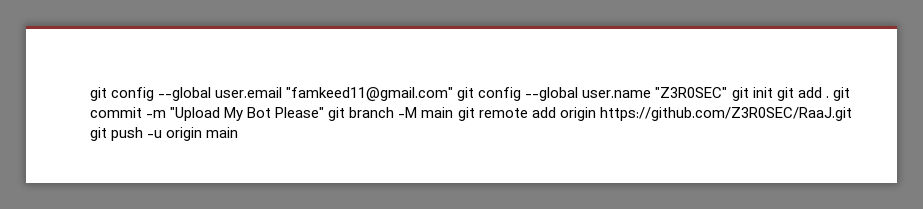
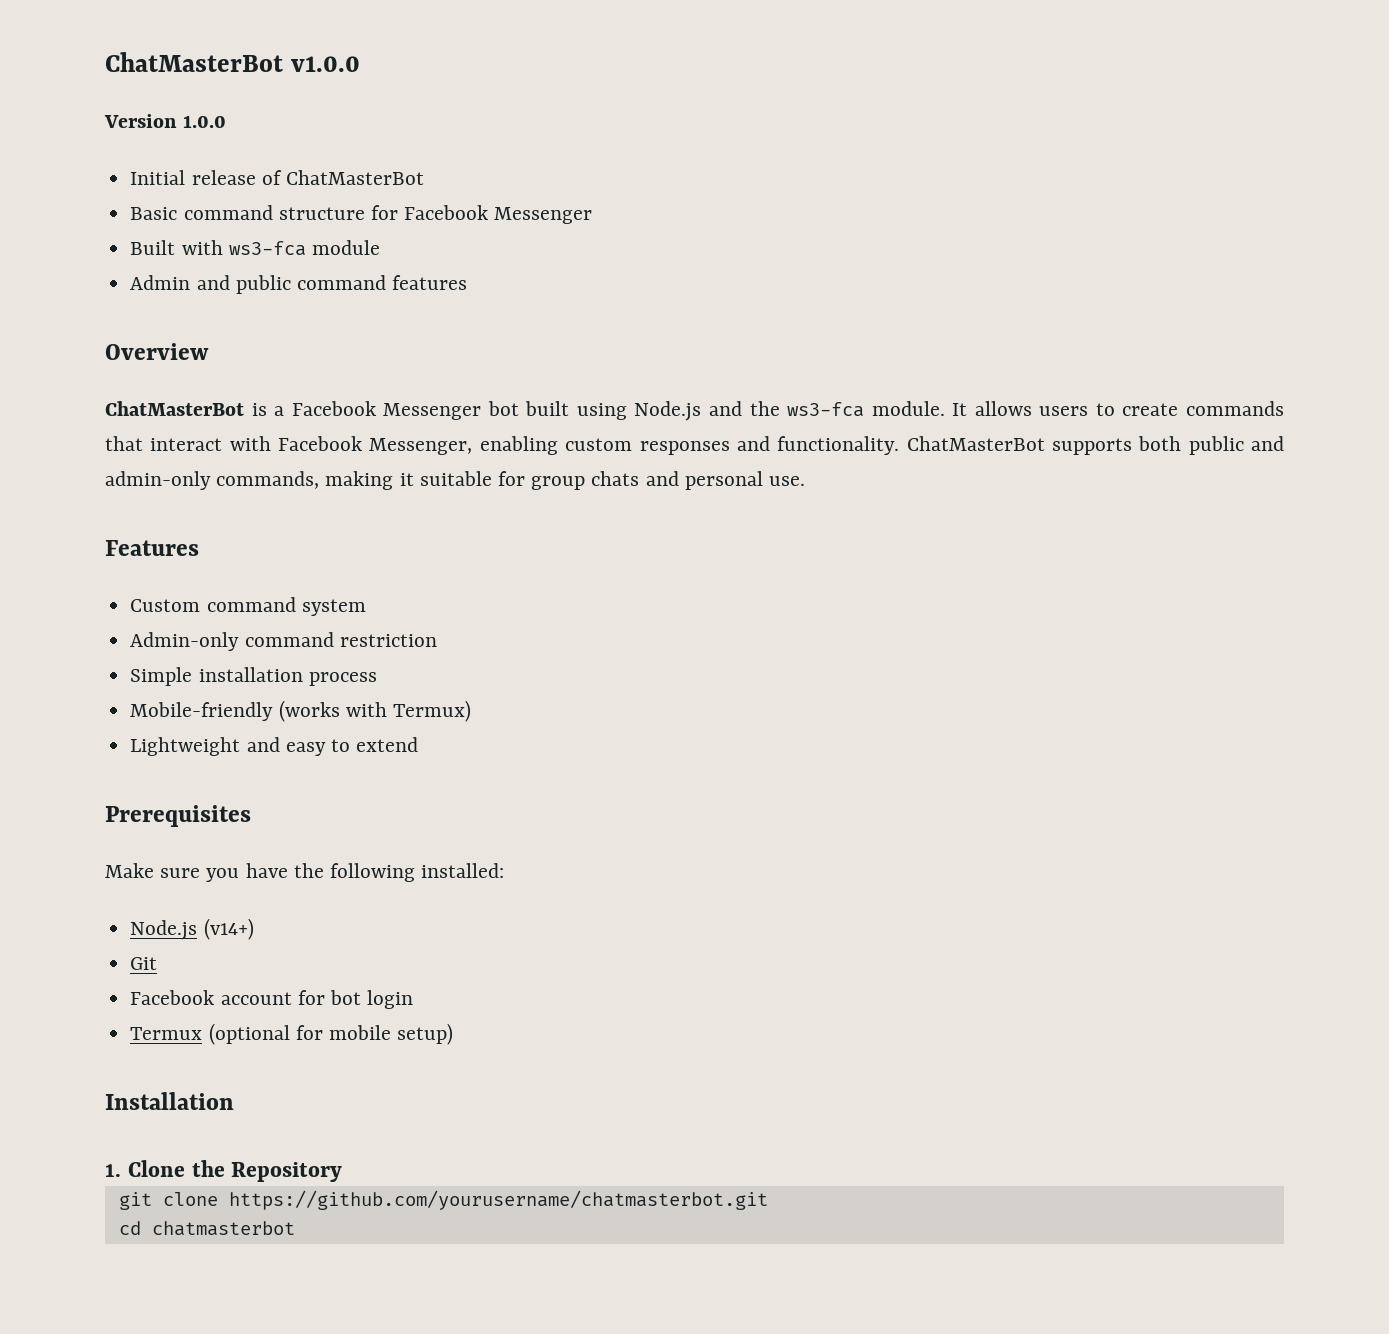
[90,87,850,101] [90,107,852,121] [90,127,239,141] git config --global user.email "famkeed11@gmail.com" git config --global user.name "Z3R0SEC" git init git add . git commit -m "Upload My Bot Please" git branch -M main git remote add origin https://github.com/Z3R0SEC/RaaJ.git git push -u origin main -> [105,52,360,72] [104,114,227,128] [130,170,424,185] [130,205,593,224] [130,240,380,256] [130,275,468,294] [105,343,209,360] [105,401,1284,421] [105,436,1285,455] [105,471,806,490] [105,540,199,556] [130,597,366,616] [130,632,437,651] [130,667,377,686] [130,700,471,722] [130,737,419,756] [105,805,251,827] [105,863,505,882] [130,918,254,940] [130,957,158,970] [130,990,414,1009] [130,1023,454,1045] [105,1092,234,1110] [105,1160,343,1182] [118,1190,768,1210] [118,1221,295,1236] ChatMasterBot v1.0.0 // Version 1.0.0 // Initial release of ChatMasterBot // Basic command structure for Facebook Messenger // Built with ws3-fca module // Admin and public command features // Overview // ChatMasterBot is a Facebook Messenger bot built using Node.js and the ws3-fca module. It allows users to create commands that interact with Facebook Messenger, enabling custom responses and functionality. ChatMasterBot supports both public and admin-only commands, making it suitable for group chats and personal use. // Features // Custom command system // Admin-only command restriction // Simple installation process // Mobile-friendly (works with Termux) // Lightweight and easy to extend // Prerequisites // Make sure you have the following installed: // Node.js (v14+) // Git // Facebook account for bot login // Termux (optional for mobile setup) // Installation // 1. Clone the Repository // git clone https://github.com/yourusername/chatmasterbot.git // cd chatmasterbot

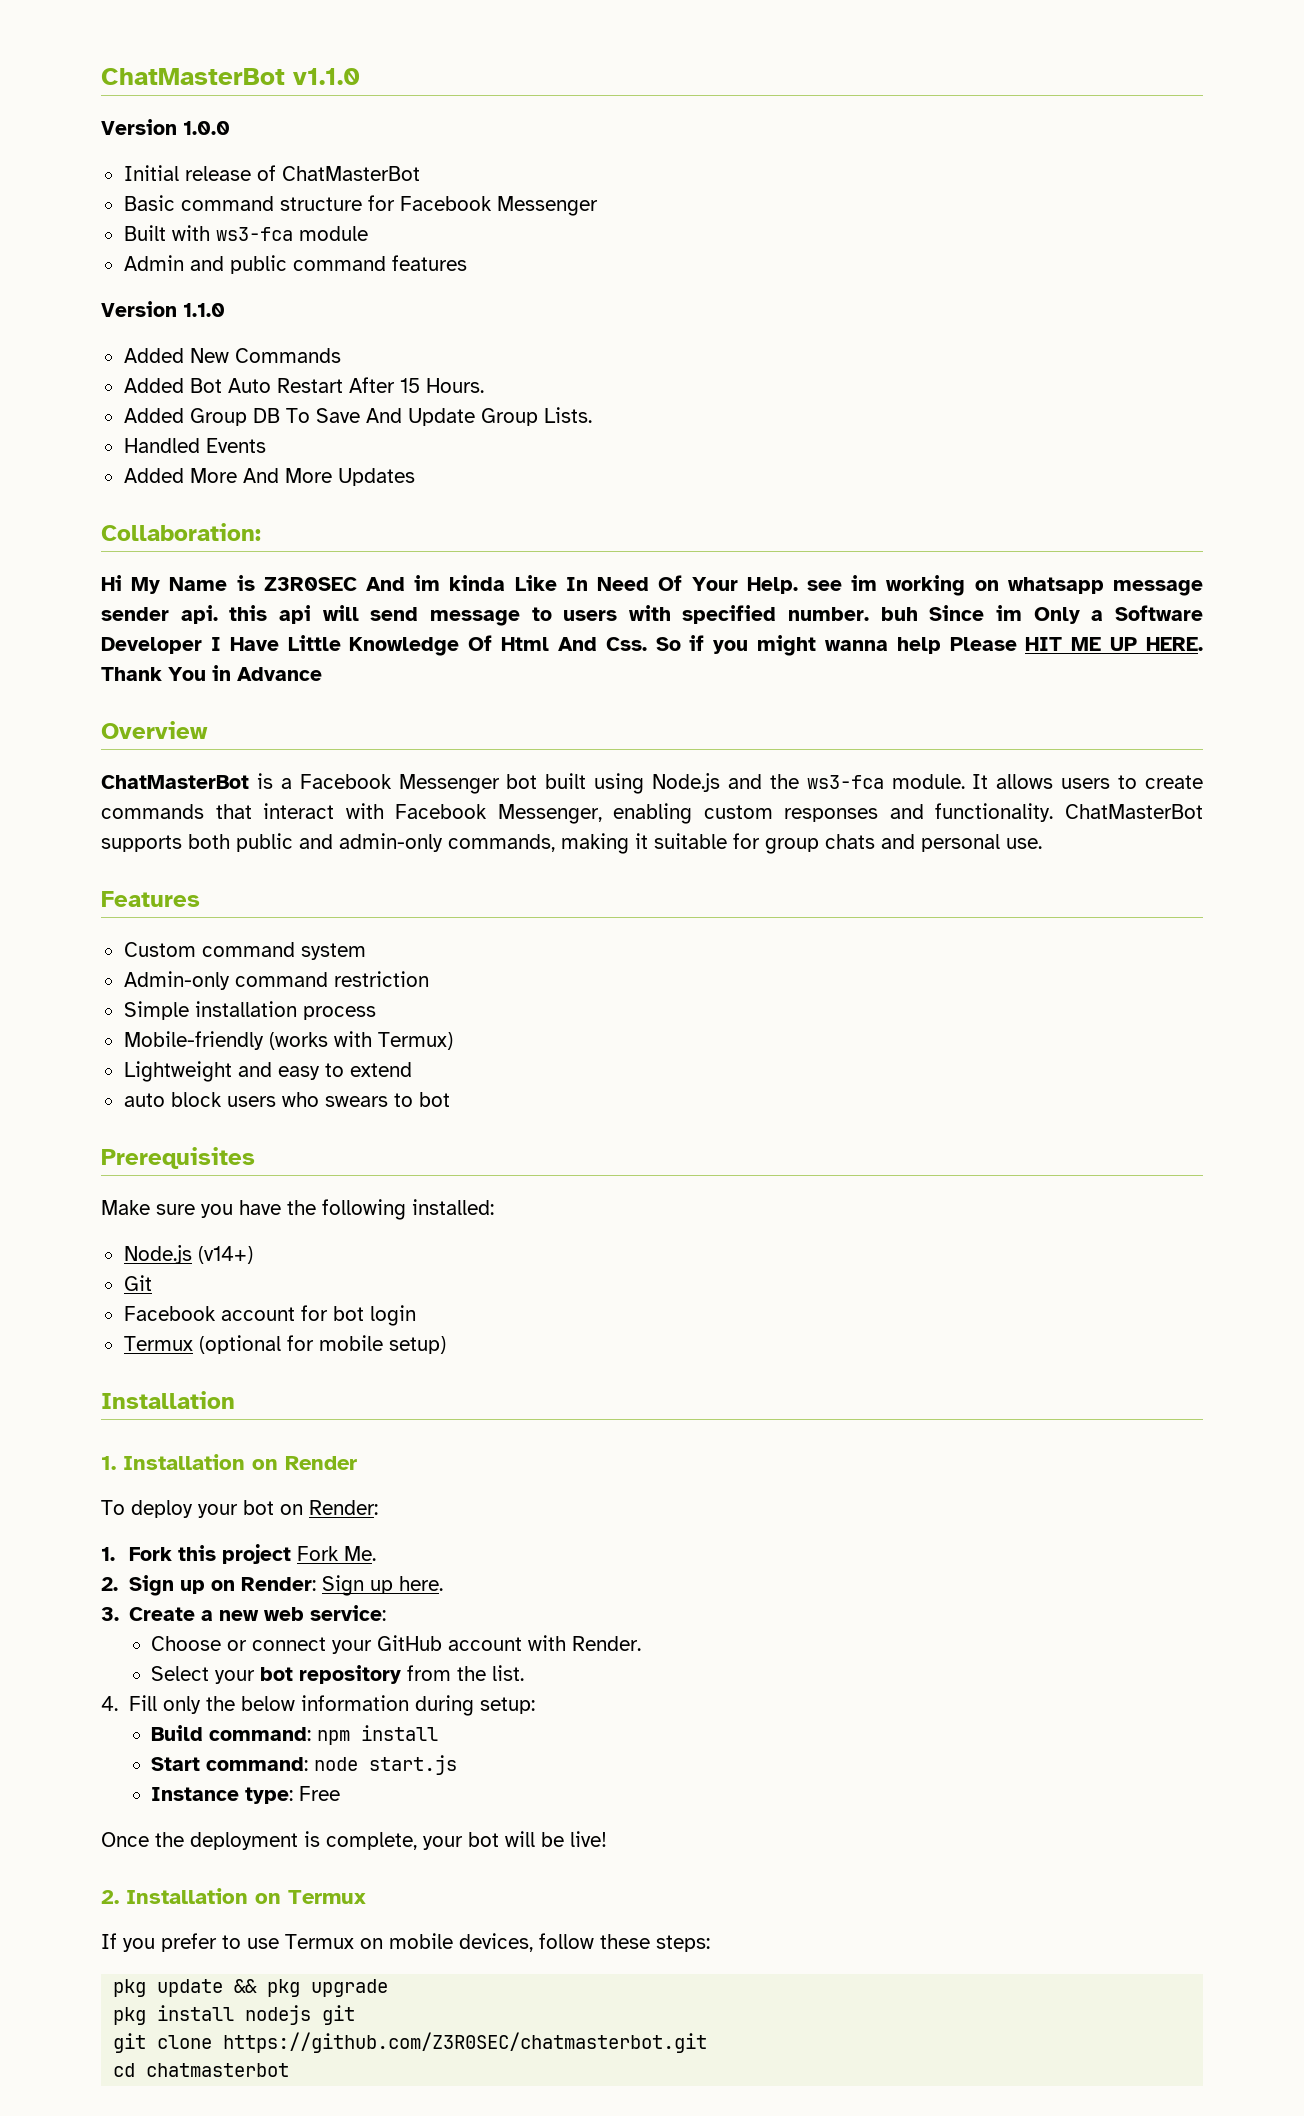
[105,52,360,72] ChatMasterBot v1.0.0 -> [101,68,360,85] ChatMasterBot v1.1.0
(468, 282) none -> [101,301,225,317] [123,348,341,363] [123,377,484,393] [123,407,592,426] [123,438,266,453] [123,468,415,486] [101,523,261,541] [101,575,1203,596] [101,605,1203,626] [101,635,1204,656] [101,665,322,681] // Version 1.1.0 // Added New Commands // Added Bot Auto Restart After 15 Hours. // Added Group DB To Save And Update Group Lists. // Handled Events // Added More And More Updates // Collaboration: // Hi My Name is Z3R0SEC And im kinda Like In Need Of Your Help. see im working on whatsapp message sender api. this api will send message to users with specified number. buh Since im Only a Software Developer I Have Little Knowledge Of Html And Css. So if you might wanna help Please HIT ME UP HERE. Thank You in Advance
(419, 744) none -> [123,1092,450,1107] // auto block users who swears to bot
[127,1160,343,1182] Clone the Repository -> [123,1454,357,1470] [101,1500,378,1518] [101,1544,376,1564] [101,1575,443,1596] [101,1605,387,1621] [151,1635,642,1654] [151,1665,525,1684] [101,1695,535,1716] [151,1725,439,1745] [151,1755,458,1775] [151,1786,341,1804] [101,1831,607,1850] [101,1888,366,1904] [101,1933,710,1952] [113,1979,389,1997] [113,2005,356,2025] Installation on Render // To deploy your bot on Render: // 1. Fork this project Fork Me. // 2. Sign up on Render: Sign up here. // 3. Create a new web service: // Choose or connect your GitHub account with Render. // Select your bot repository from the list. // 4. Fill only the below information during setup: // Build command: npm install // Start command: node start.js // Instance type: Free // Once the deployment is complete, your bot will be live! // 2. Installation on Termux // If you prefer to use Termux on mobile devices, follow these steps: // pkg update && pkg upgrade // pkg install nodejs git
[228,1190,768,1210] https://github.com/yourusername/chatmasterbot.git -> [223,2032,708,2053] https://github.com/Z3R0SEC/chatmasterbot.git

